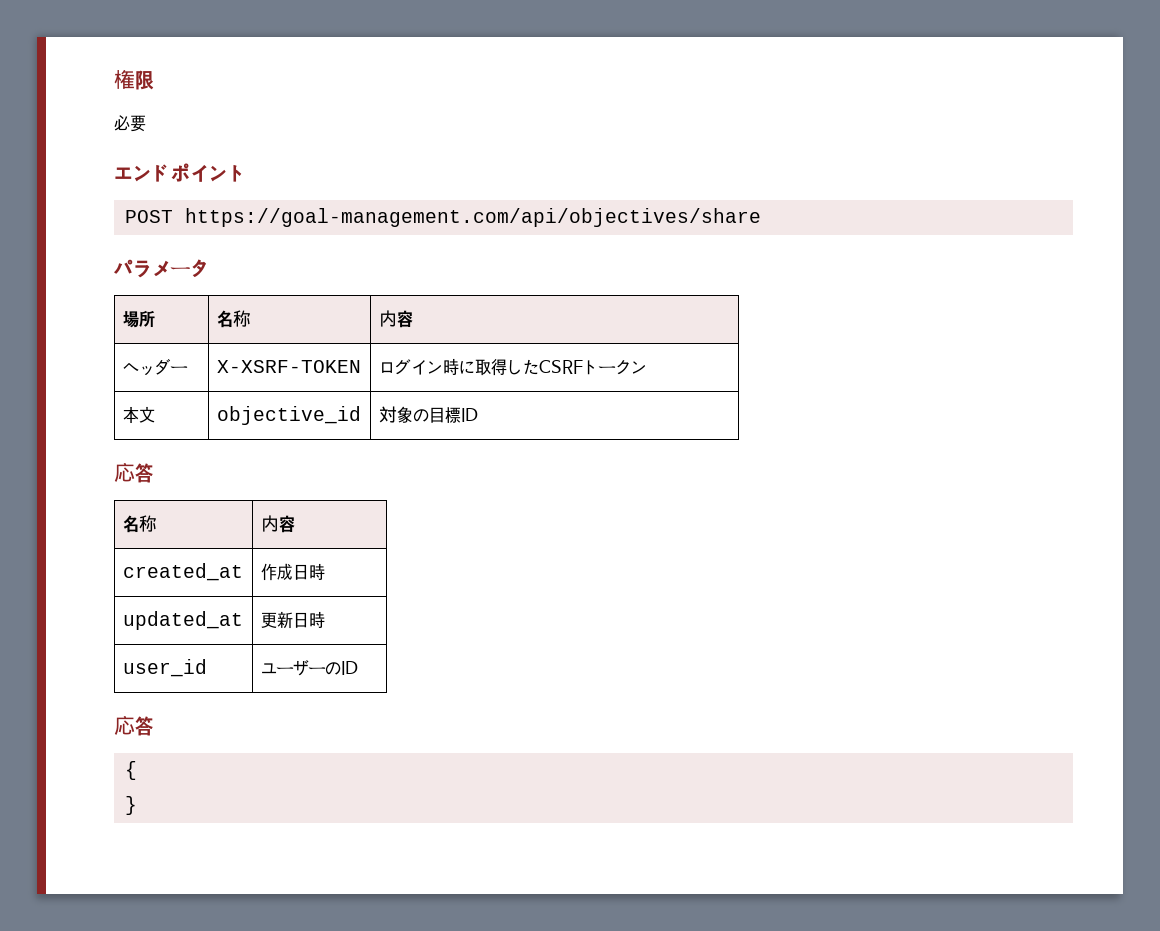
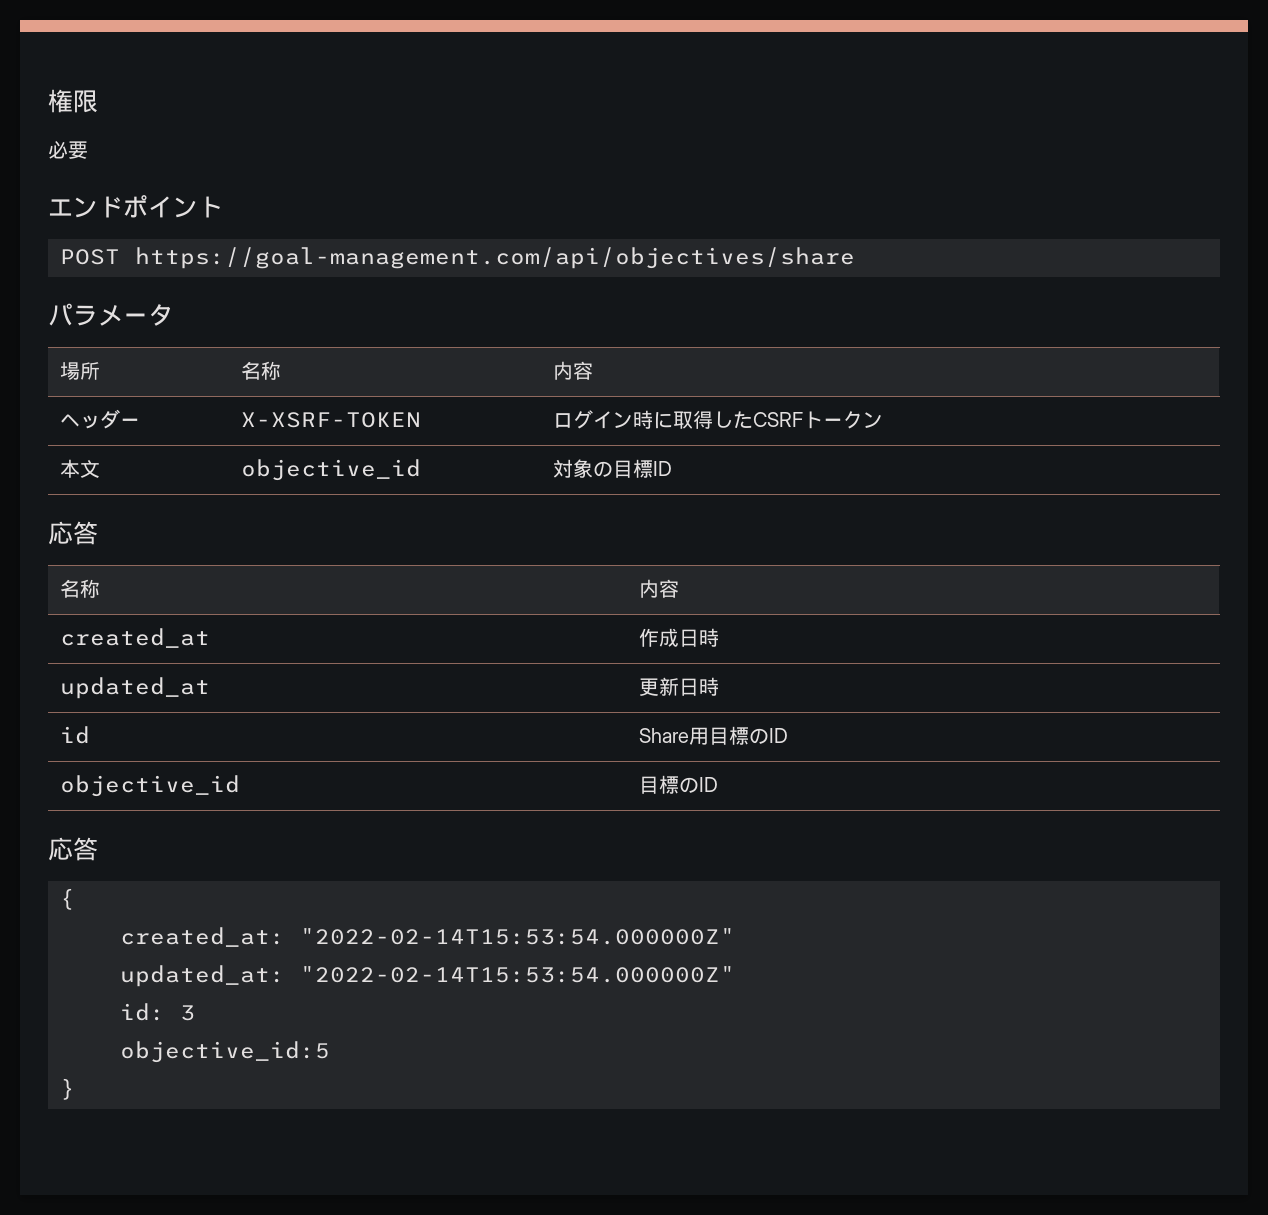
[122,659,207,677] [260,660,358,676] [114,715,154,736] [124,761,137,780] user_id | ユーザーのID // 応答 // { -> [60,726,91,744] [639,726,789,745] [60,775,241,797] [639,775,719,794] [48,837,98,861] [60,888,75,910] [120,927,735,947] [120,965,735,987] [120,1003,195,1021] [120,1041,330,1063] id | Share用目標のID // objective_id | 目標のID // 応答 // { // created_at: "2022-02-14T15:53:54.000000Z" // updated_at: "2022-02-14T15:53:54.000000Z" // id: 3 // objective_id:5

